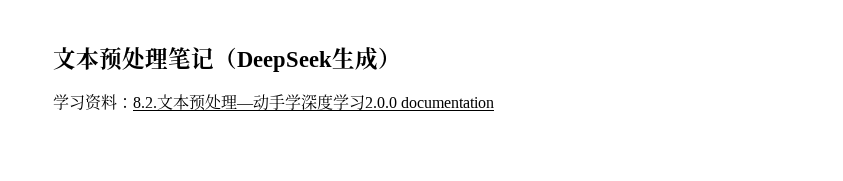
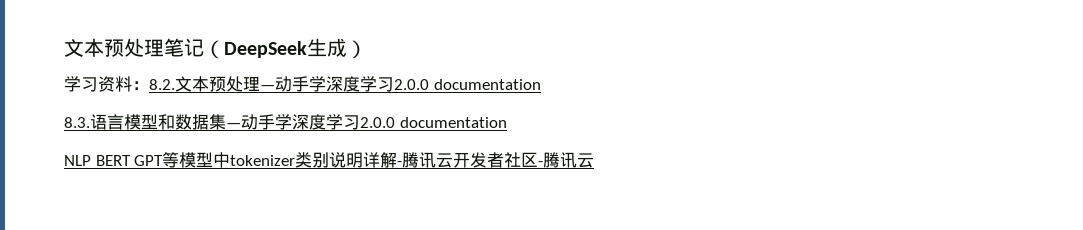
(495, 102) none -> [64,114,507,130] [64,152,595,168] // 8.3.语言模型和数据集—动手学深度学习2.0.0 documentation // NLP BERT GPT等模型中tokenizer类别说明详解-腾讯云开发者社区-腾讯云

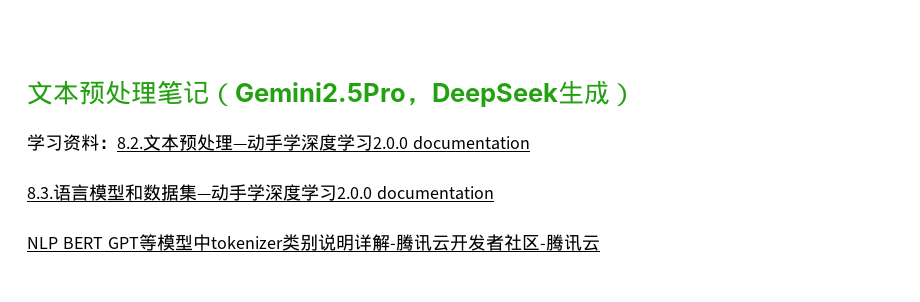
(224, 49) none -> [235,82,432,106] Gemini2.5Pro，

